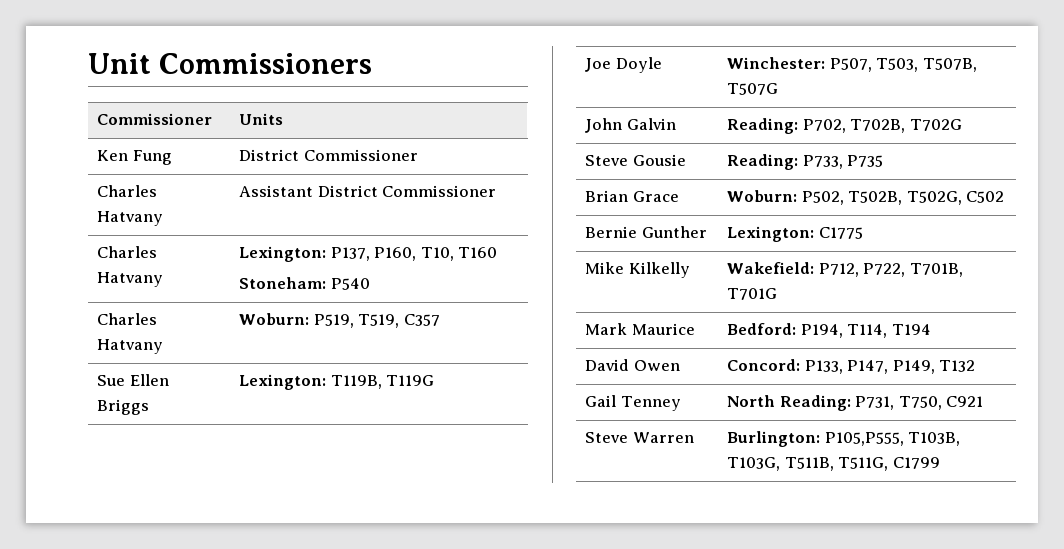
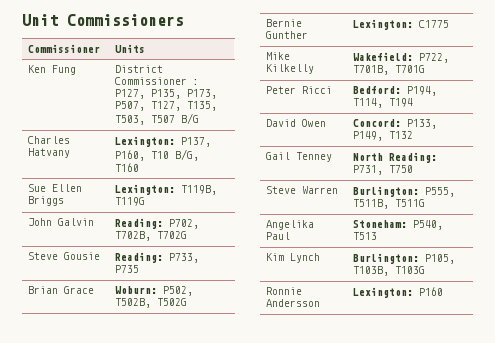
[97,185,158,197] [97,211,164,226] [239,185,497,197] // Charles Hatvany | Assistant District Commissioner -> [193,79,200,85] [115,89,218,99] [115,101,218,111] [115,113,200,125] : P127, P135, P173, P507, T127, T135, T503, T507 B/G
[420,247,454,261] T10, -> [151,149,200,161] T10 B/G,
[239,277,370,290] [97,313,158,325] [97,339,164,354] [239,313,440,328] // Stoneham: P540 // Charles Hatvany | Woburn: P519, T519, C357 -> (140, 167) none
[585,57,662,73] [727,57,977,72] [727,83,779,95] // Joe Doyle | Winchester: P507, T503, T507B, T507G -> (146, 201) none
[906,191,1005,205] T502G, C502 -> [157,298,188,306] T502G
[818,263,859,277] P712, -> (414, 56) none
[585,323,695,335] Mark Maurice -> [266,86,333,94] Peter Ricci
[847,360,889,374] P147, -> (438, 124) none
[898,396,984,410] T750, C921 -> [389,165,414,173] T750
[824,432,961,446] [727,457,940,471] P105,P555, T103B, T103G, T511B, T511G, C1799 -> [425,187,456,197] [353,199,426,209] [266,220,315,230] [266,232,291,240] [353,220,444,230] [353,232,378,240] [266,253,321,263] [353,253,456,264] [353,266,426,276] [266,287,303,295] [266,299,321,307] [353,287,444,298] P555, T511B, T511G // Angelika Paul | Stoneham: P540, T513 // Kim Lynch | Burlington: P105, T103B, T103G // Ronnie Andersson | Lexington: P160

